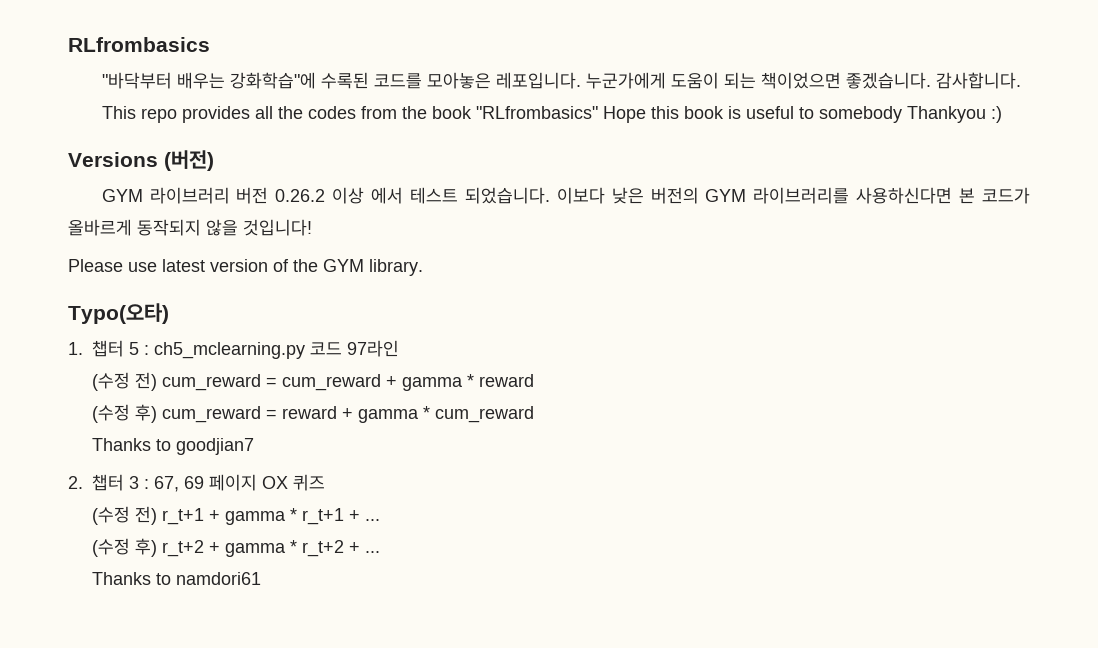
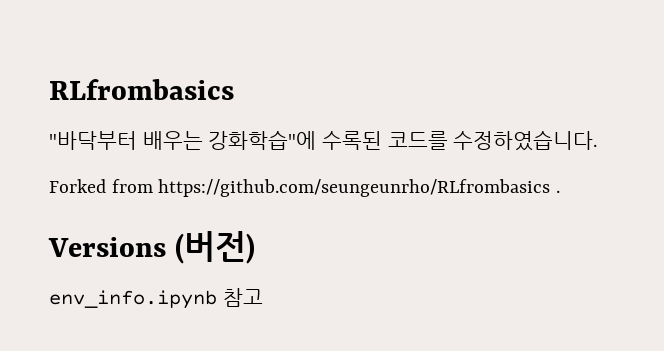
[426,72,1021,89] [101,106,1002,123] [68,150,214,171] [101,187,1030,204] [68,219,312,236] [68,259,423,276] [68,303,169,324] [68,340,400,359] [92,372,535,391] [92,404,535,423] [92,438,255,455] [68,474,326,492] [92,506,381,525] [92,538,381,557] [92,572,262,585] 모아놓은 레포입니다. 누군가에게 도움이 되는 책이었으면 좋겠습니다. 감사합니다. // This repo provides all the codes from the book "RLfrombasics" Hope this book is useful to somebody Thankyou :) // Versions (버전) // GYM 라이브러리 버전 0.26.2 이상 에서 테스트 되었습니다. 이보다 낮은 버전의 GYM 라이브러리를 사용하신다면 본 코드가 올바르게 동작되지 않을 것입니다! // Please use latest version of the GYM library. // Typo(오타) // 1. 챕터 5 : ch5_mclearning.py 코드 97라인 // (수정 전) cum_reward = cum_reward + gamma * reward // (수정 후) cum_reward = reward + gamma * cum_reward // Thanks to goodjian7 // 2. 챕터 3 : 67, 69 페이지 OX 퀴즈 // (수정 전) r_t+1 + gamma * r_t+1 + ... // (수정 후) r_t+2 + gamma * r_t+2 + ... // Thanks to namdori61 -> [453,130,598,151] [49,179,561,197] [48,231,255,264] [49,288,263,309] 수정하였습니다. // Forked from https://github.com/seungeunrho/RLfrombasics . // Versions (버전) // env_info.ipynb 참고

